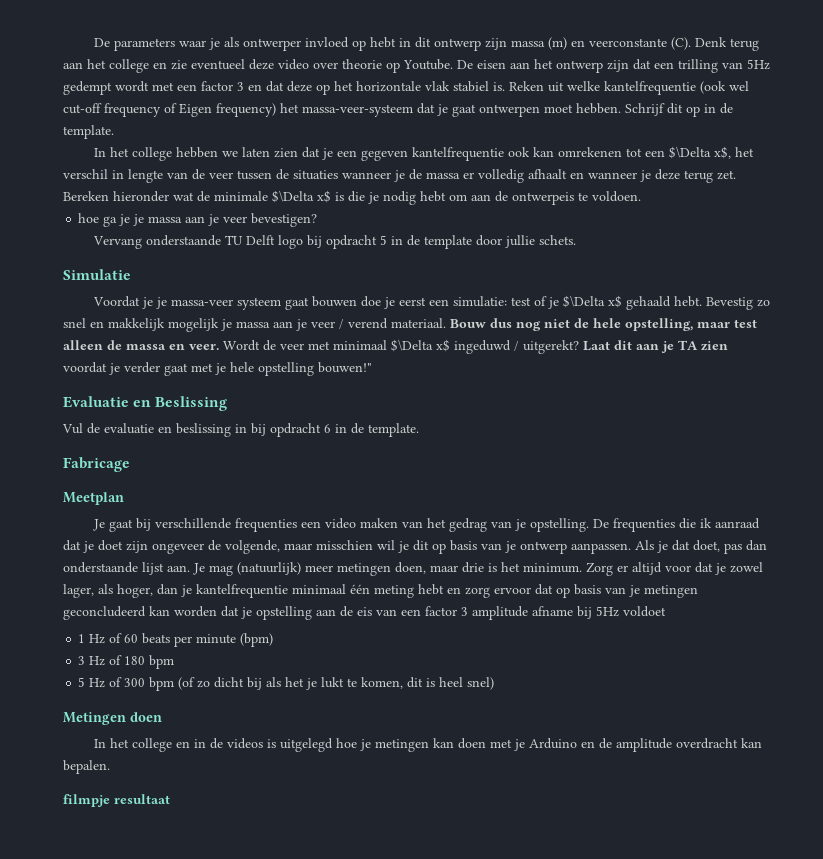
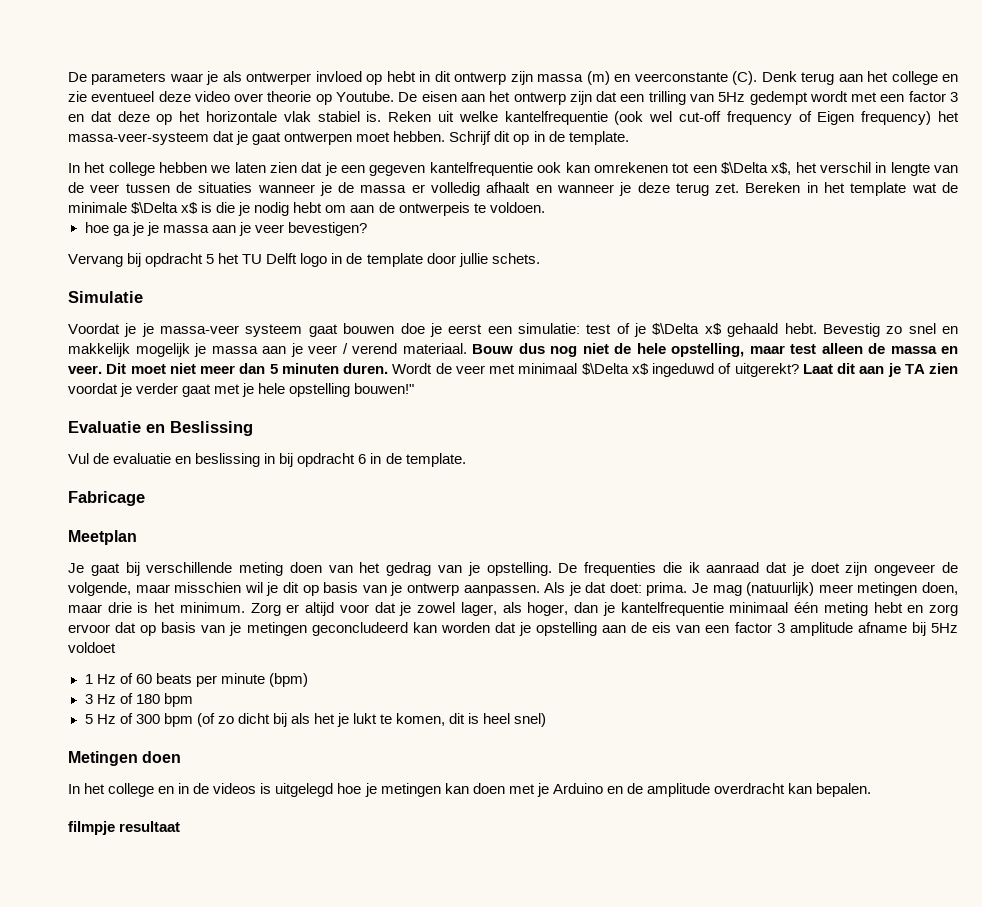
[113,191,169,202] hieronder -> [806,182,907,196] in het template
[146,235,388,249] onderstaande TU Delft logo bij opdracht 5 -> [127,253,328,267] bij opdracht 5 het TU Delft logo
(219, 347) none -> [106,363,388,374] Dit moet niet meer dan 5 minuten duren.
[514,341,519,351] / -> [718,363,732,374] of
[235,518,399,532] frequenties een video maken -> [239,562,322,576] meting doen
[693,540,767,554] [63,562,190,575] doet, pas dan onderstaande lijst aan. -> [609,582,688,596] doet: prima.

